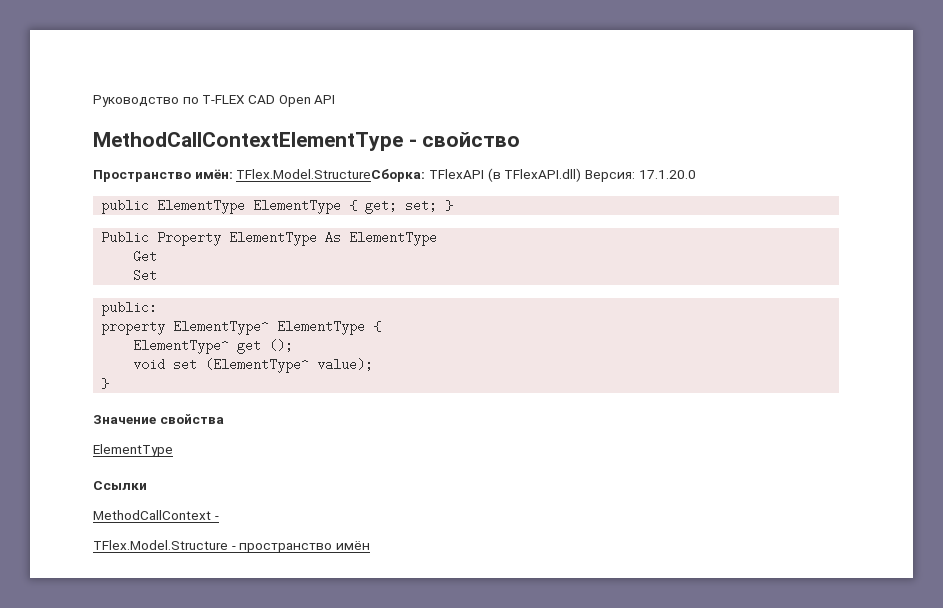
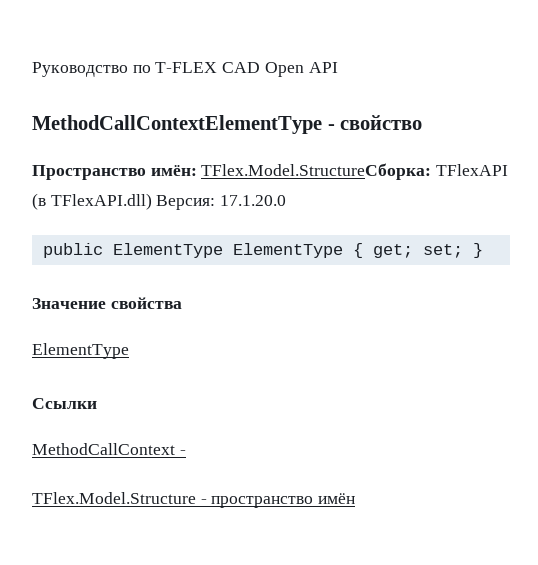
[101,231,438,246] [133,250,158,263] [133,269,158,282] [101,301,158,316] [101,320,382,335] [133,339,294,354] [133,358,374,373] [101,378,110,389] // Public Property ElementType As ElementType // Get // Set // public: // property ElementType^ ElementType { // ElementType^ get (); // void set (ElementType^ value); // } -> (483, 250) none

